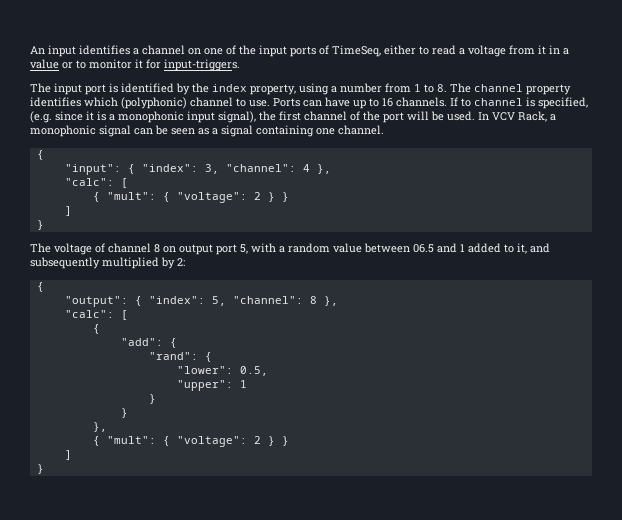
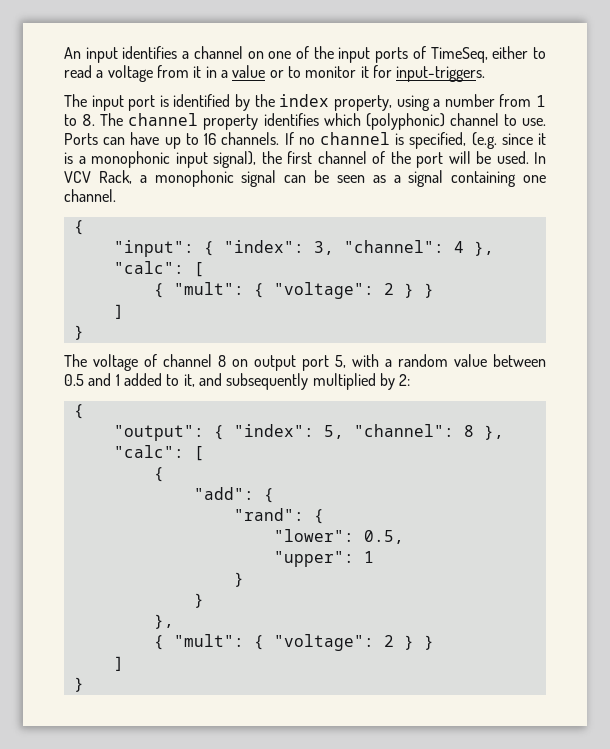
[461,98,471,107] to -> [298,137,315,145] no
[413,244,434,253] 06.5 -> [64,374,84,386] 0.5

